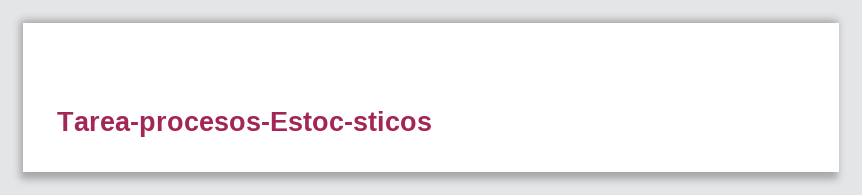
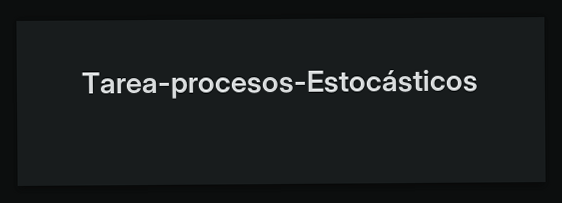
[57,111,432,137] Tarea-procesos-Estoc-sticos -> [81,69,478,100] Tarea-procesos-Estocásticos

